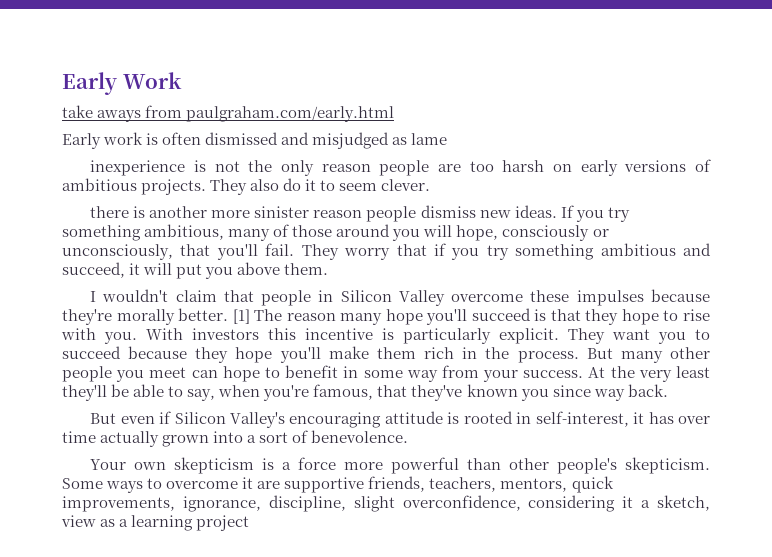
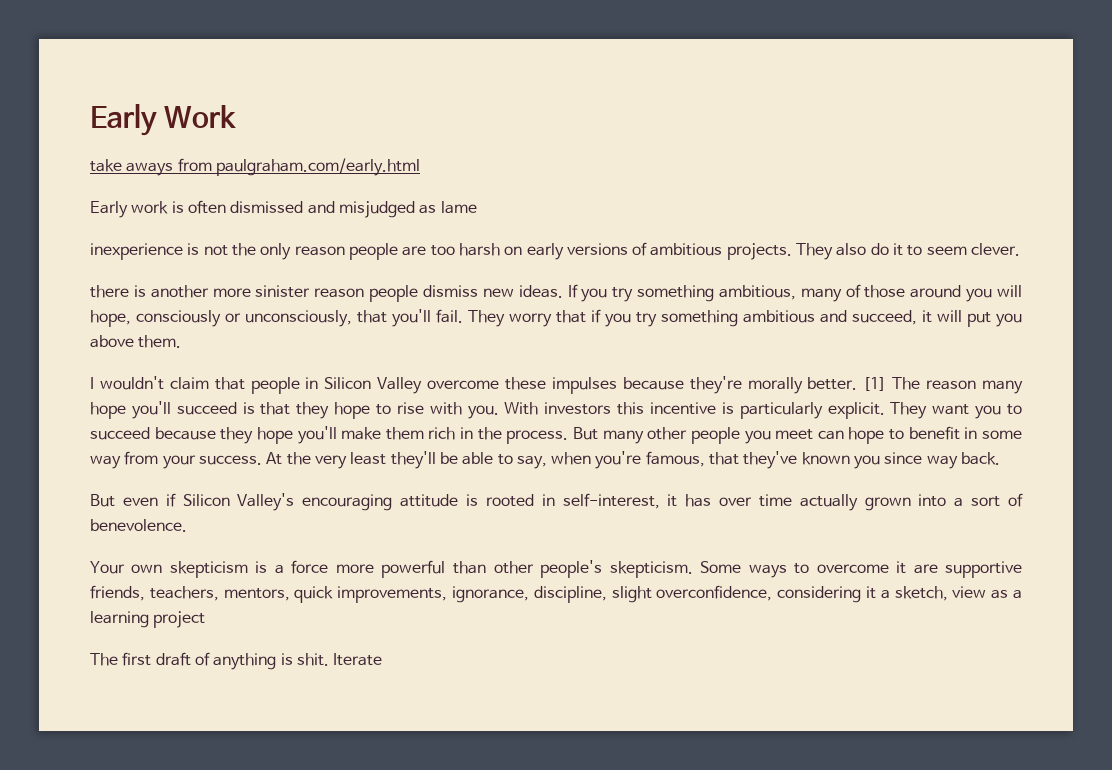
(250, 523) none -> [90,652,383,670] // The first draft of anything is shit. Iterate

